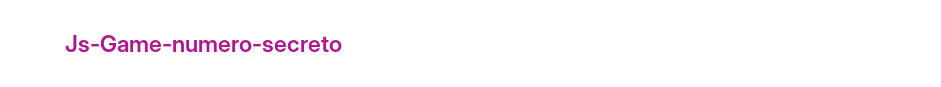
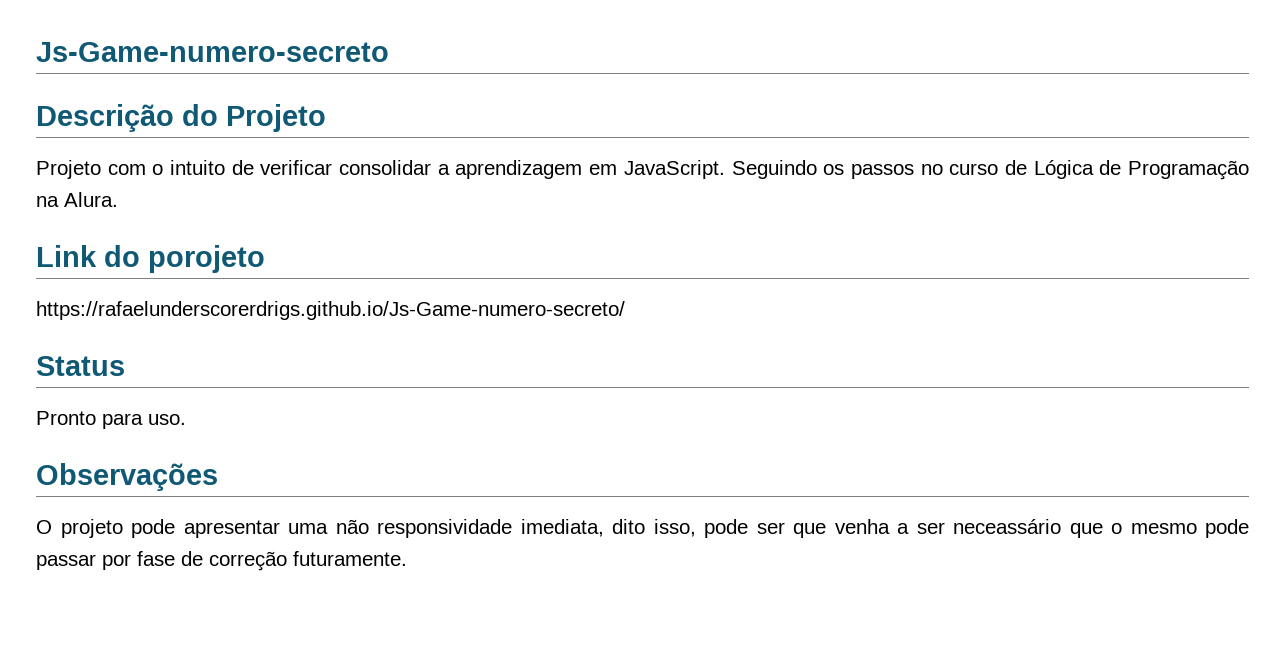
(342, 44) none -> [36,104,326,132] [36,160,1250,180] [36,192,118,207] [36,245,265,273] [36,301,625,320] [36,356,125,376] [36,411,186,429] [36,463,218,491] [36,519,1249,538] [36,551,407,571] // Descrição do Projeto // Projeto com o intuito de verificar consolidar a aprendizagem em JavaScript. Seguindo os passos no curso de Lógica de Programação na Alura. // Link do porojeto // https://rafaelunderscorerdrigs.github.io/Js-Game-numero-secreto/ // Status // Pronto para uso. // Observações // O projeto pode apresentar uma não responsividade imediata, dito isso, pode ser que venha a ser neceassário que o mesmo pode passar por fase de correção futuramente.

